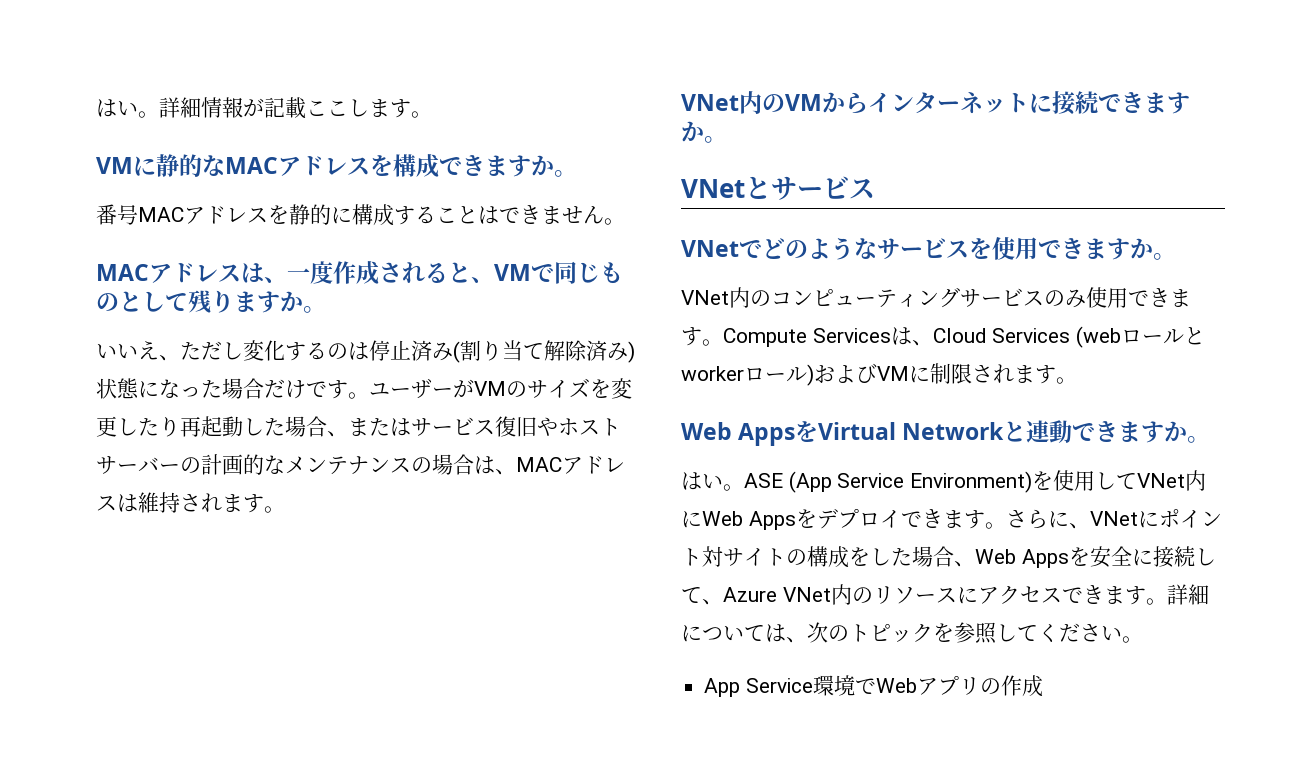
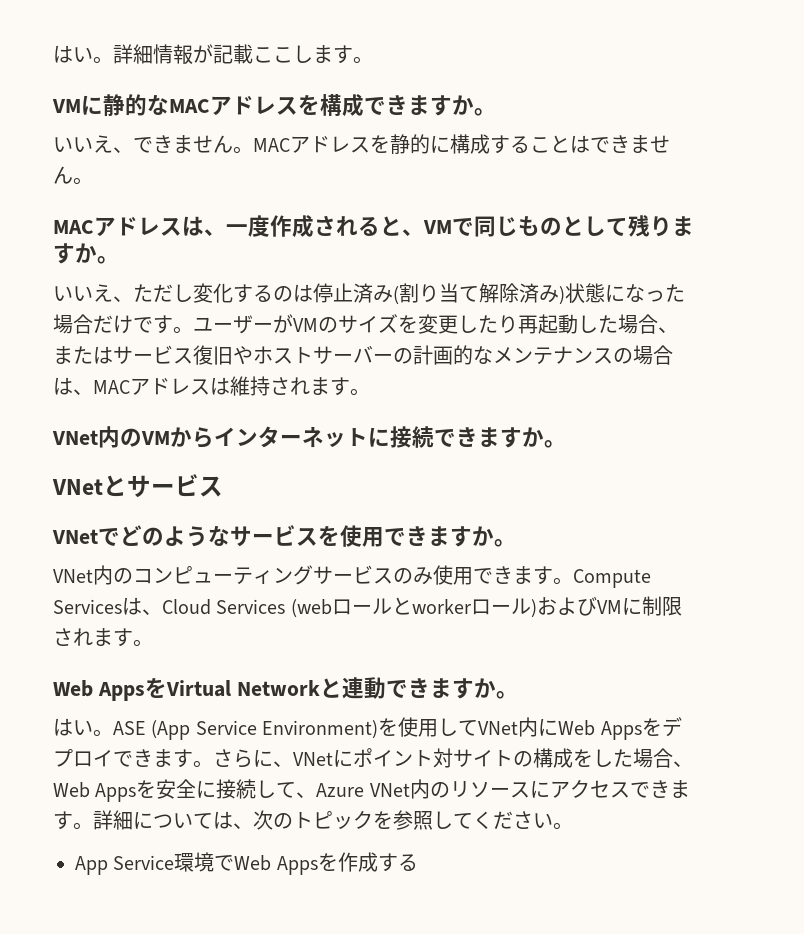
[96,204,138,225] 番号 -> [53,135,253,154] いいえ、できません。
[916,675,1043,697] アプリの作成 -> [276,852,418,875] Appsを作成する

